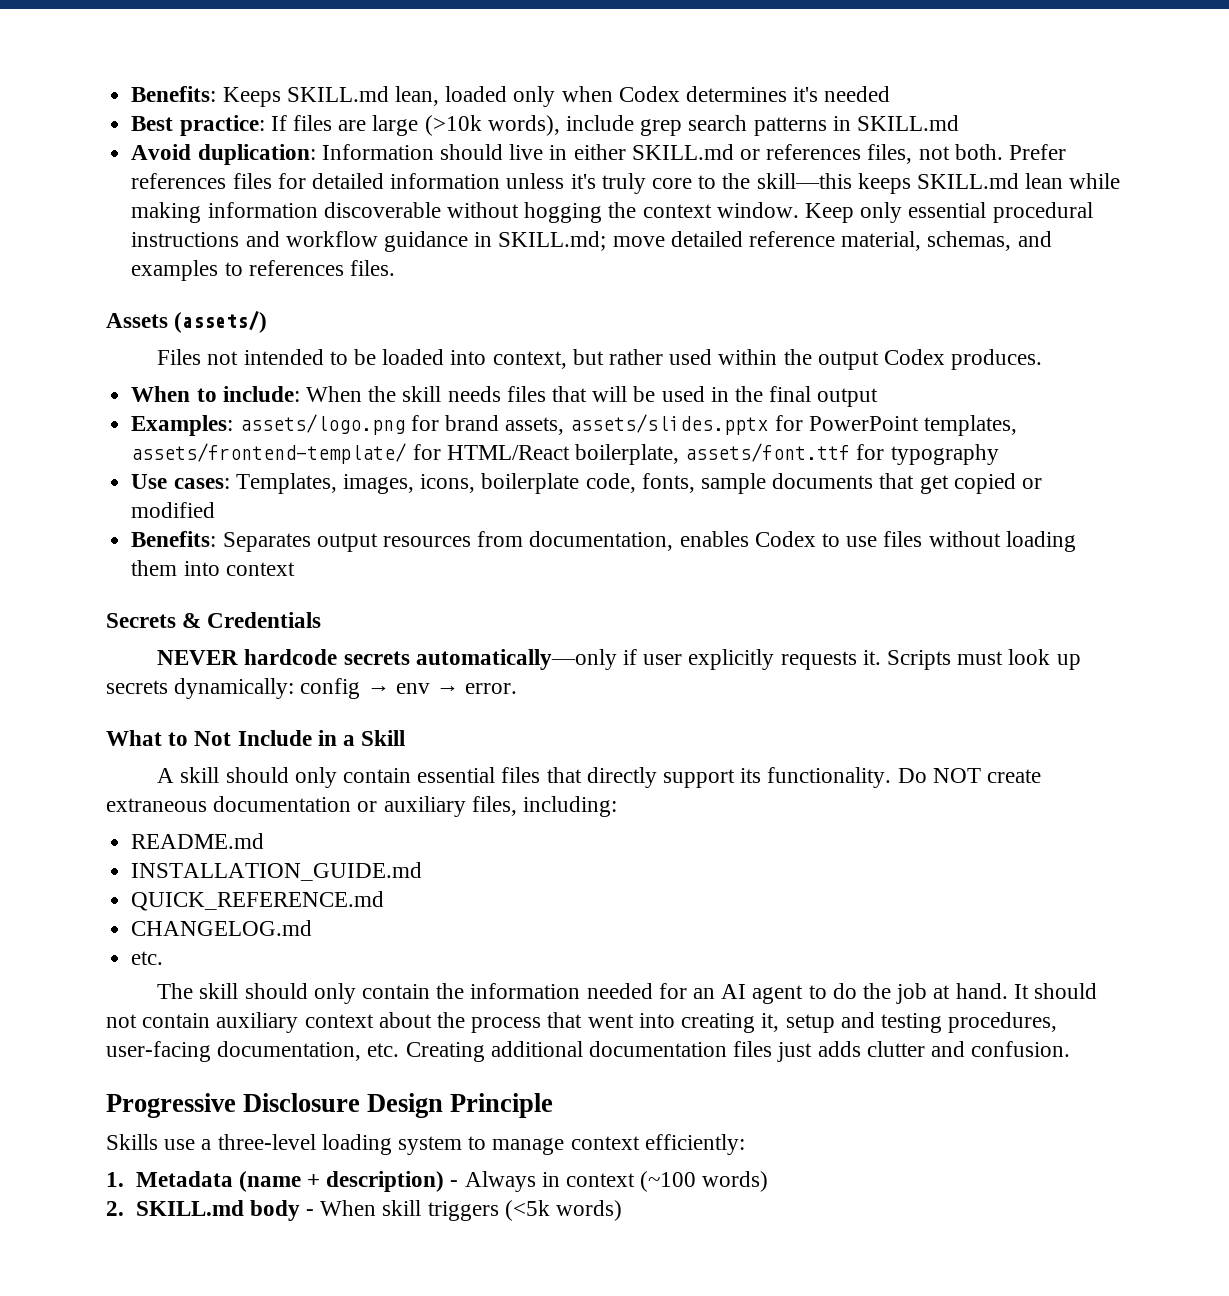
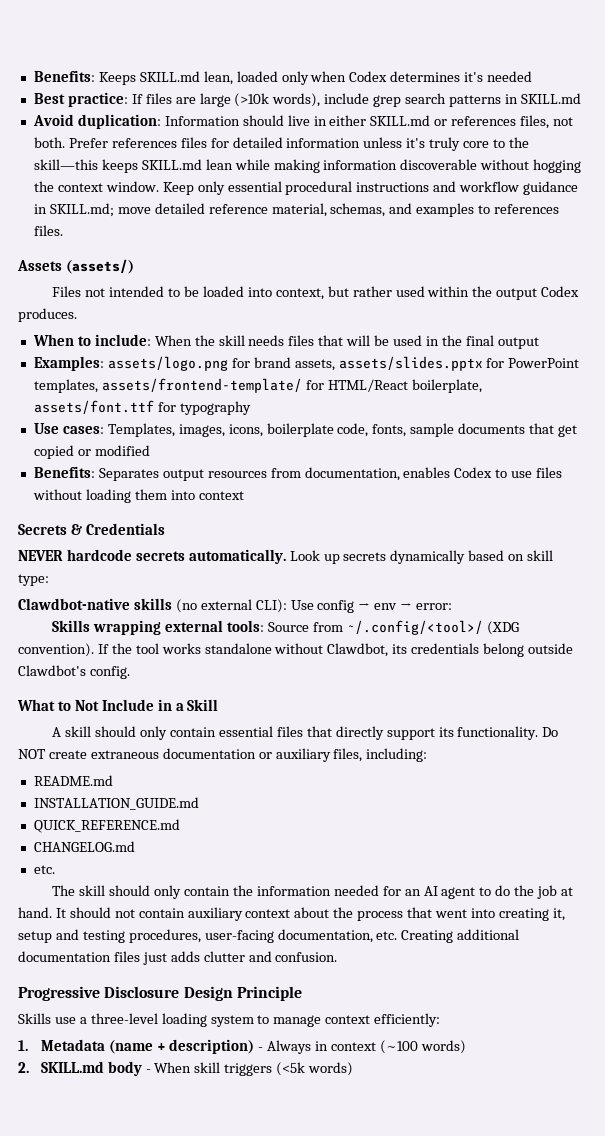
[415,649,1081,670] [106,678,518,699] automatically—only if user explicitly requests it. Scripts must look up secrets dynamically: config → env → error. -> [188,549,554,564] [18,574,49,586] [18,598,453,613] [52,620,519,635] [18,643,574,657] [18,665,130,679] automatically. Look up secrets dynamically based on skill type: // Clawdbot-native skills (no external CLI): Use config → env → error: // Skills wrapping external tools: Source from ~/.config/<tool>/ (XDG convention). If the tool works standalone without Clawdbot, its credentials belong outside Clawdbot's config.

